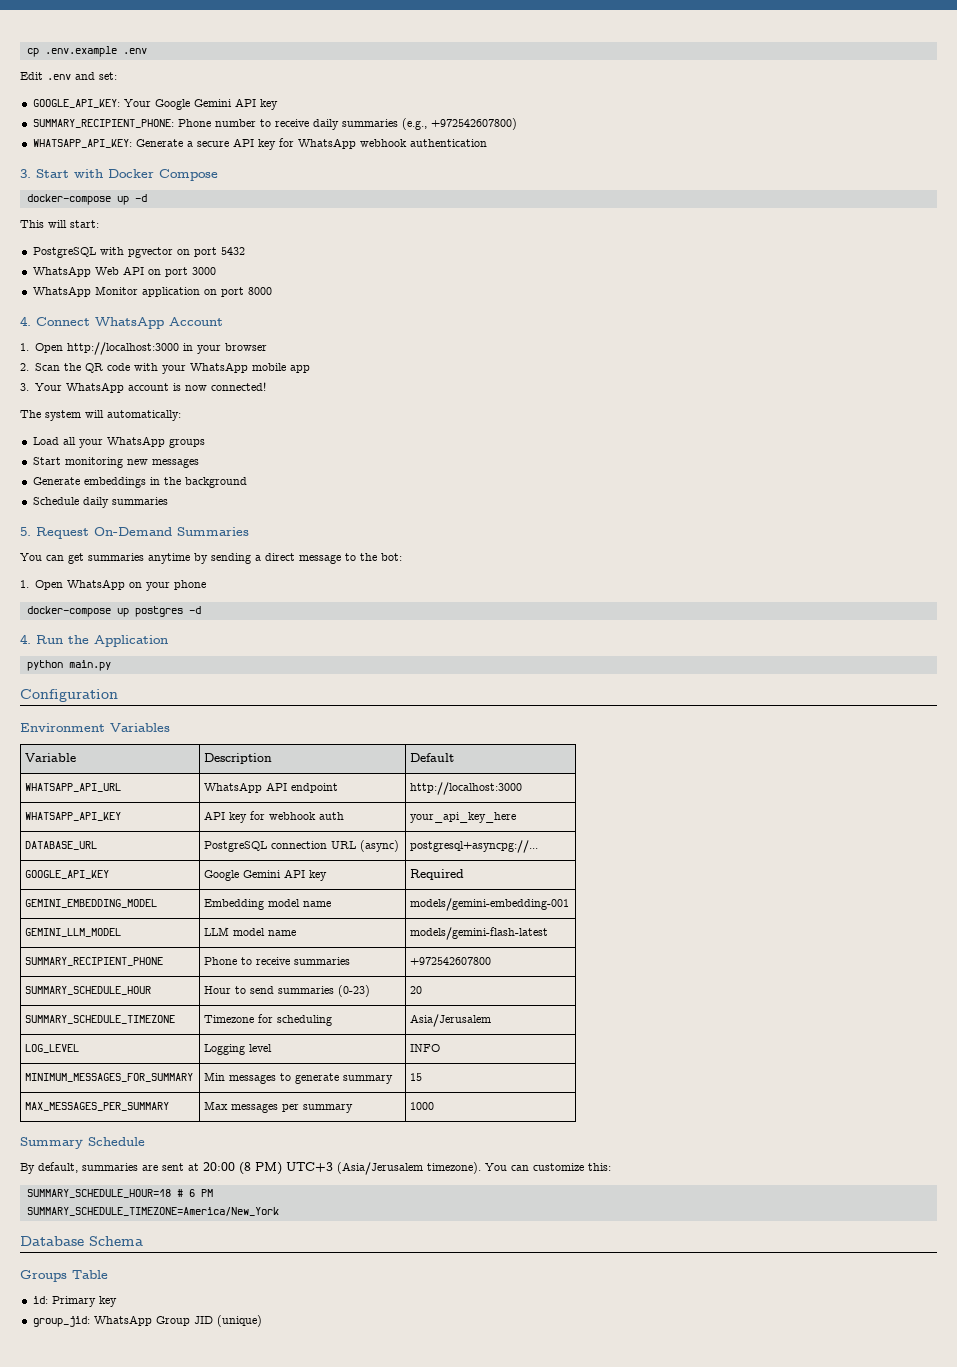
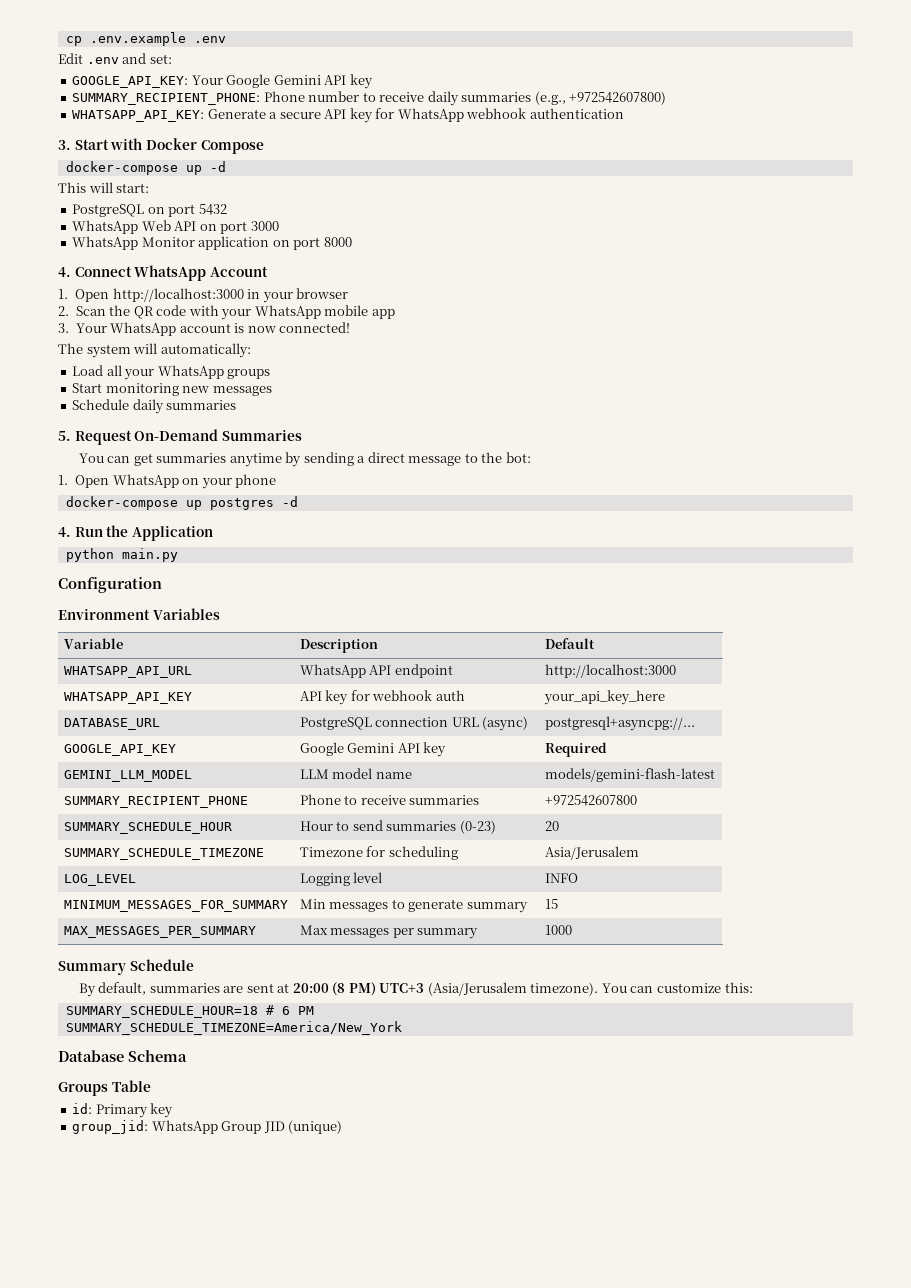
[99,247,173,258] with pgvector -> (145, 210) none
[32,477,247,488] // Generate embeddings in the background -> (272, 391) none
[25,899,158,908] [204,899,332,910] [410,898,570,911] // GEMINI_EMBEDDING_MODEL | Embedding model name | models/gemini-embedding-001 -> (607, 749) none

